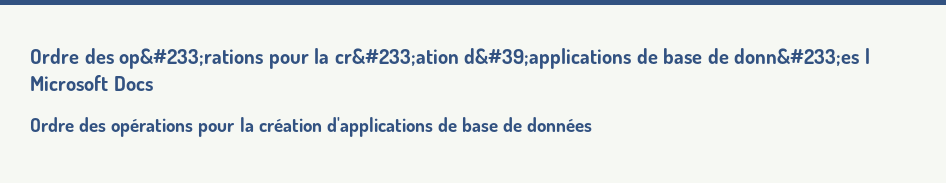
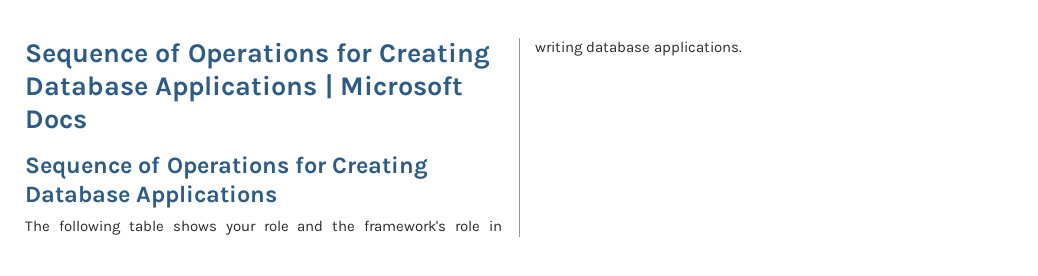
[30,48,870,69] [30,75,153,91] [30,117,593,137] Ordre des op&#233;rations pour la cr&#233;ation d&#39;applications de base de donn&#233;es | Microsoft Docs // Ordre des opérations pour la création d'applications de base de données -> [25,42,491,69] [25,74,463,102] [25,110,87,129] [25,156,429,179] [25,185,278,208] [25,220,502,235] [535,41,743,56] Sequence of Operations for Creating Database Applications | Microsoft Docs // Sequence of Operations for Creating Database Applications // The following table shows your role and the framework's role in writing database applications.

